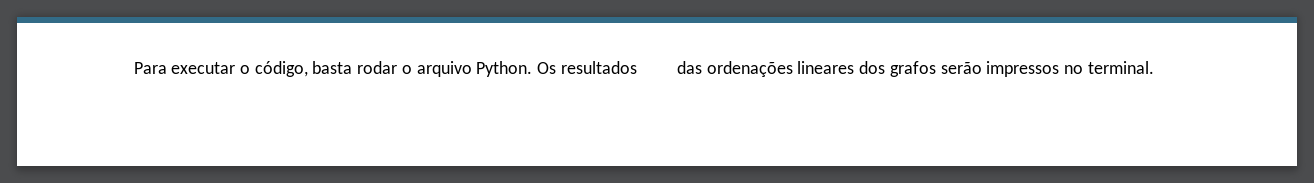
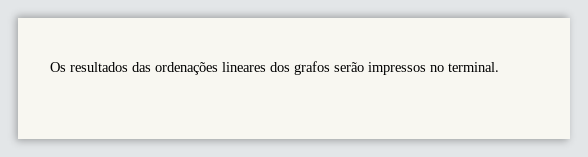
[133,61,533,77] Para executar o código, basta rodar o arquivo Python. -> (50, 67) none

